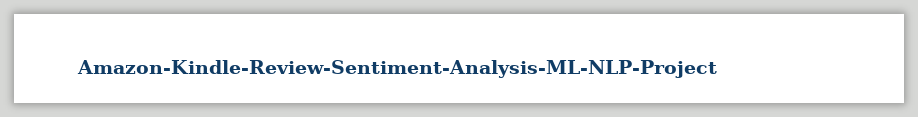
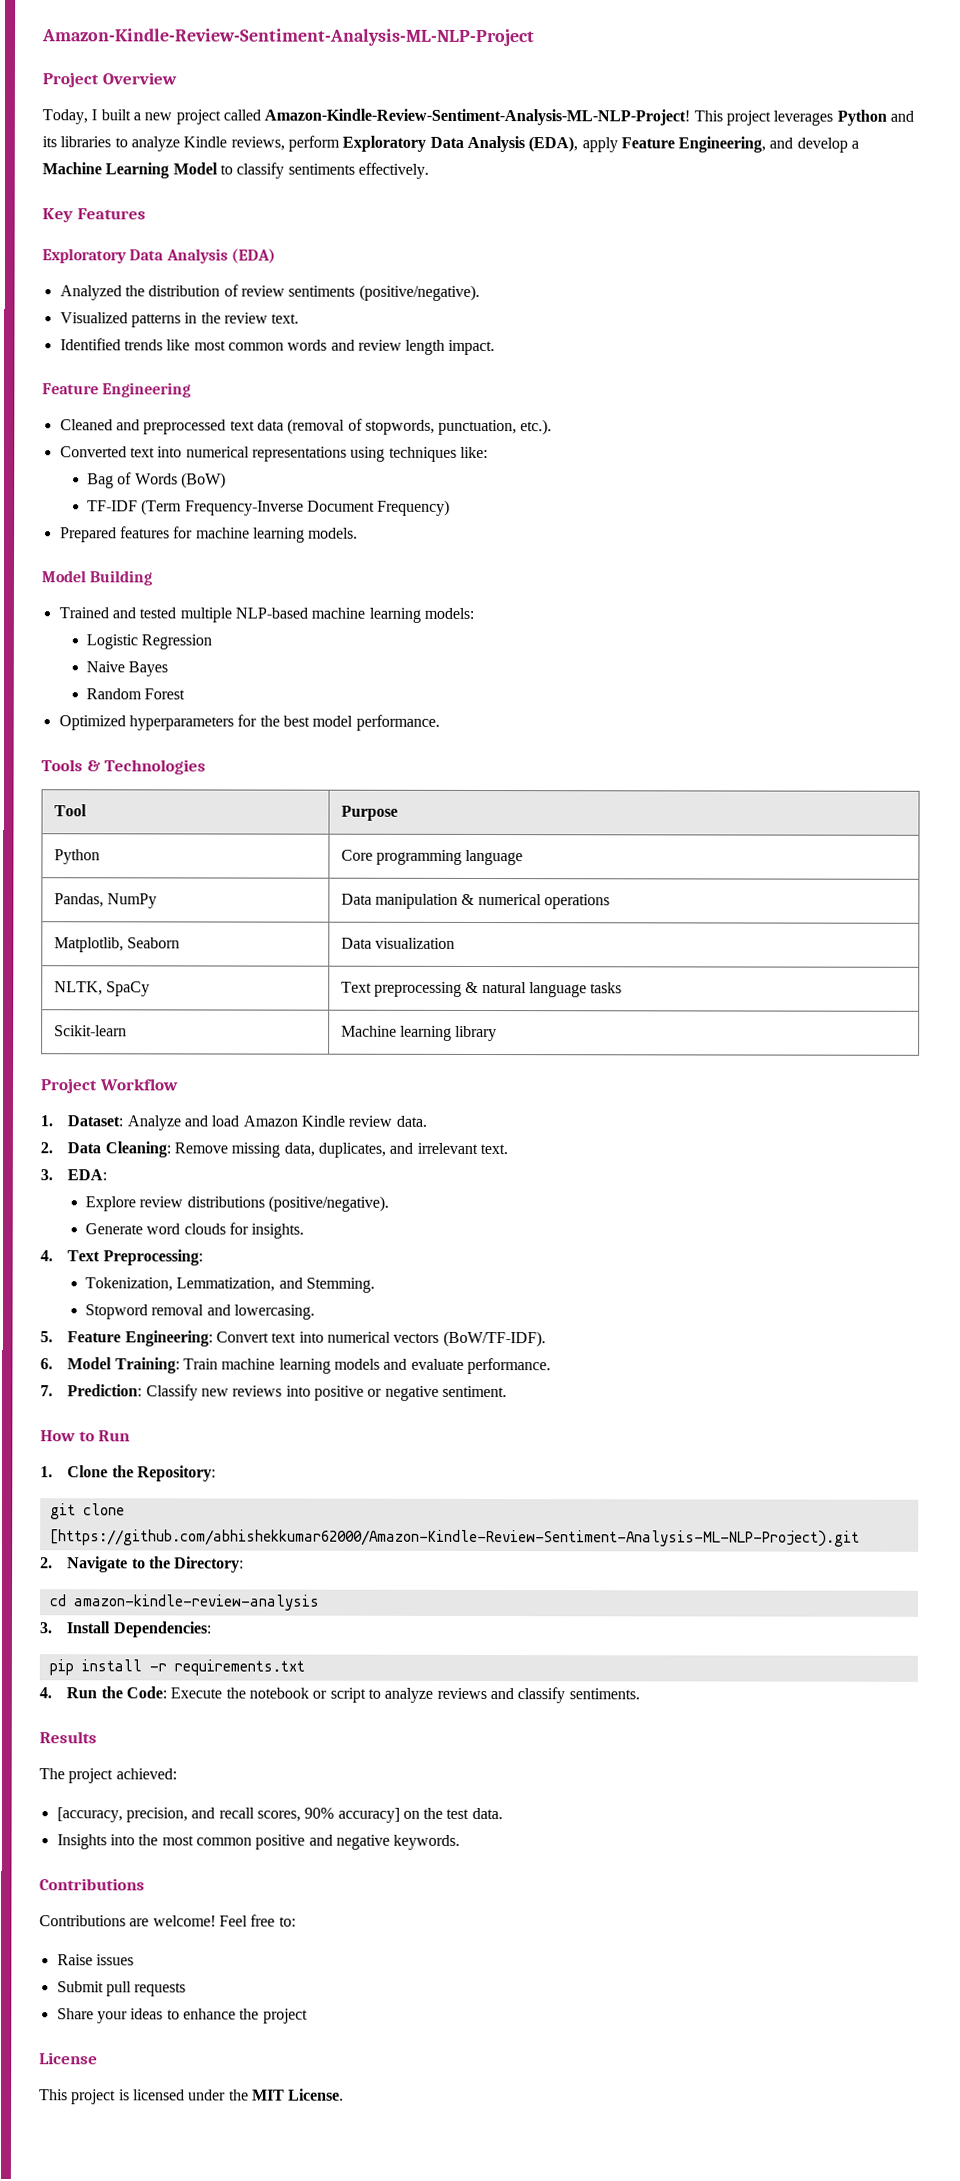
(717, 69) none -> [42,72,177,88] [42,108,914,126] [42,135,860,153] [42,162,429,179] [42,208,146,223] [42,248,276,264] [59,284,480,301] [59,312,300,328] [59,338,496,356] [42,382,192,398] [59,418,553,436] [59,446,488,462] [87,472,226,489] [87,499,451,516] [59,526,359,543] [41,570,153,586] [58,607,474,623] [86,634,213,650] [86,661,169,677] [86,688,186,700] [58,714,440,731] [41,759,207,775] [53,804,87,817] [340,805,398,821] [53,849,100,865] [340,849,524,866] [53,893,158,909] [340,893,611,910] [53,937,181,953] [340,937,456,949] [53,981,151,997] [340,981,623,998] [53,1025,127,1037] [340,1025,498,1042] [40,1078,179,1094] [40,1115,427,1131] [40,1141,508,1158] [40,1169,108,1181] [85,1195,389,1212] [85,1222,305,1239] [40,1249,203,1266] [85,1277,375,1293] [85,1304,315,1320] [40,1330,546,1348] [40,1357,551,1375] [40,1384,507,1401] [40,1430,131,1442] [40,1465,217,1482] [49,1503,125,1520] [49,1529,860,1547] [40,1556,245,1573] [49,1594,320,1611] [39,1621,211,1638] [48,1659,305,1676] [39,1686,640,1704] [39,1731,97,1744] [39,1768,177,1784] [56,1807,503,1823] [56,1834,461,1850] [39,1878,145,1891] [39,1914,296,1927] [56,1954,134,1966] [56,1981,187,1997] [56,2008,308,2024] [39,2052,98,2065] [39,2088,345,2105] // Project Overview // Today, I built a new project called Amazon-Kindle-Review-Sentiment-Analysis-ML-NLP-Project! This project leverages Python and its libraries to analyze Kindle reviews, perform Exploratory Data Analysis (EDA), apply Feature Engineering, and develop a Machine Learning Model to classify sentiments effectively. // Key Features // Exploratory Data Analysis (EDA) // Analyzed the distribution of review sentiments (positive/negative). // Visualized patterns in the review text. // Identified trends like most common words and review length impact. // Feature Engineering // Cleaned and preprocessed text data (removal of stopwords, punctuation, etc.). // Converted text into numerical representations using techniques like: // Bag of Words (BoW) // TF-IDF (Term Frequency-Inverse Document Frequency) // Prepared features for machine learning models. // Model Building // Trained and tested multiple NLP-based machine learning models: // Logistic Regression // Naive Bayes // Random Forest // Optimized hyperparameters for the best model performance. // Tools & Technologies // Tool | Purpose // Python | Core programming language // Pandas, NumPy | Data manipulation & numerical operations // Matplotlib, Seaborn | Data visualization // NLTK, SpaCy | Text preprocessing & natural language tasks // Scikit-learn | Machine learning library // Project Workflow // 1. Dataset: Analyze and load Amazon Kindle review data. // 2. Data Cleaning: Remove missing data, duplicates, and irrelevant text. // 3. EDA: // Explore review distributions (positive/negative). // Generate word clouds for insights. // 4. Text Preprocessing: // Tokenization, Lemmatization, and Stemming. // Stopword removal and lowercasing. // 5. Feature Engineering: Convert text into numerical vectors (BoW/TF-IDF). // 6. Model Training: Train machine learning models and evaluate performance. // 7. Prediction: Classify new reviews into positive or negative sentiment. // How to Run // 1. Clone the Repository: // git clone [https://github.com/abhishekkumar62000/Amazon-Kindle-Review-Sentiment-Analysis-ML-NLP-Project).git // 2. Navigate to the Directory: // cd amazon-kindle-review-analysis // 3. Install Dependencies: // pip install -r requirements.txt // 4. Run the Code: Execute the notebook or script to analyze reviews and classify sentiments. // Results // The project achieved: // [accuracy, precision, and recall scores, 90% accuracy] on the test data. // Insights into the most common positive and negative keywords. // Contributions // Contributions are welcome! Feel free to: // Raise issues // Submit pull requests // Share your ideas to enhance the project // License // This project is licensed under the MIT License.

